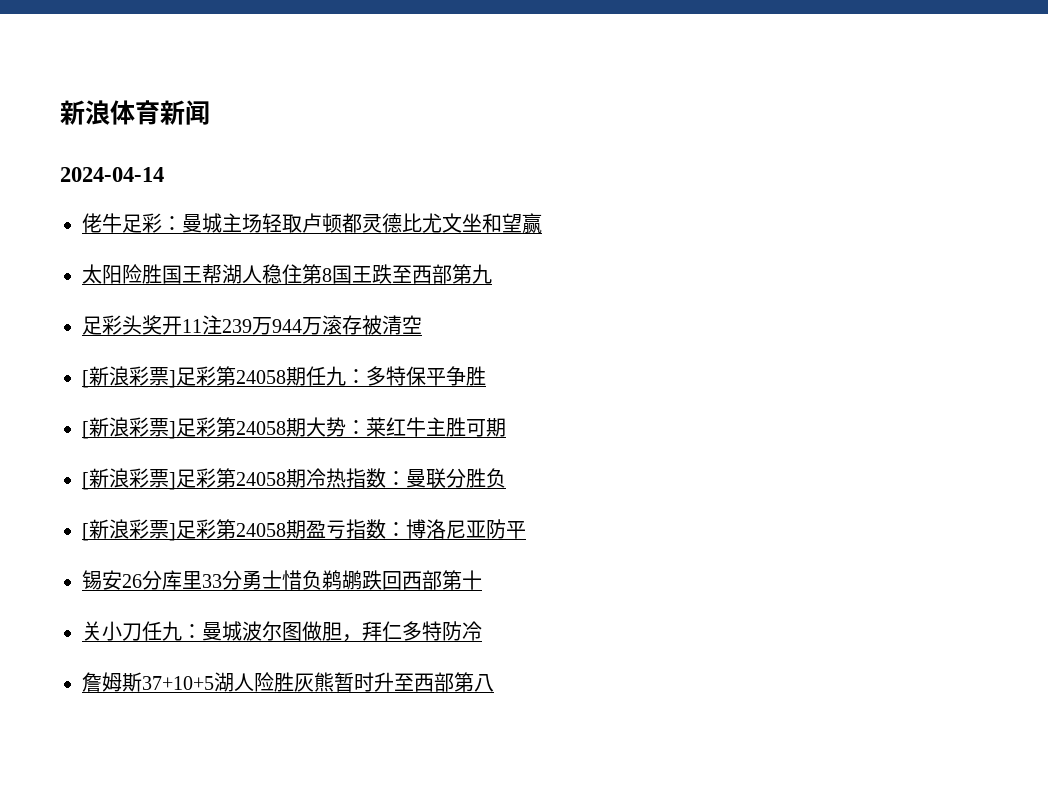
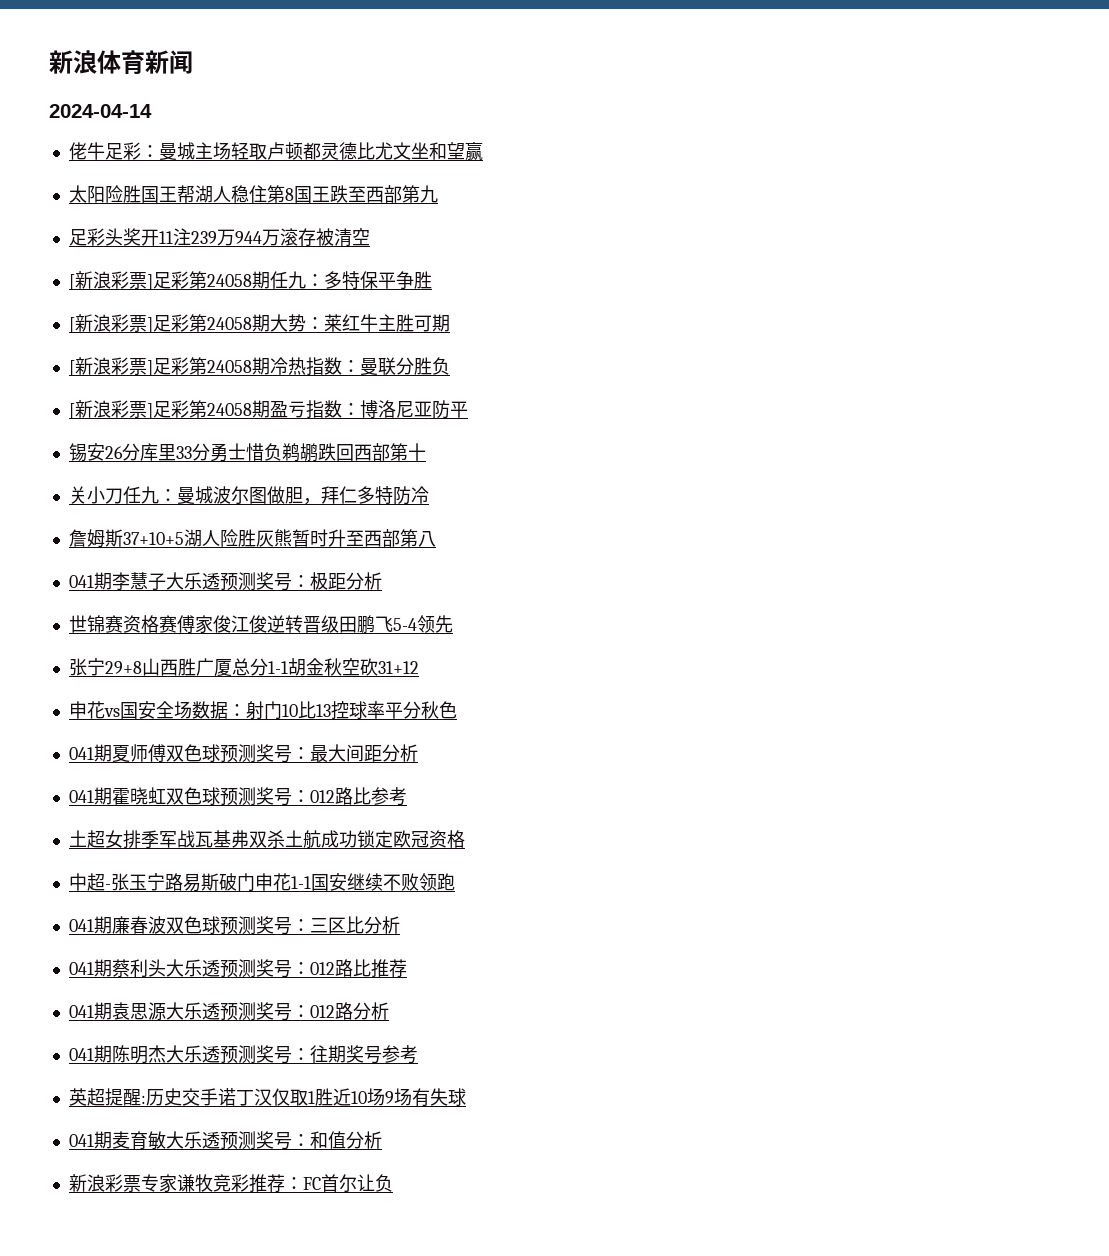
(494, 683) none -> [68,572,382,591] [68,615,453,634] [68,658,419,676] [68,701,457,720] [68,744,418,763] [68,787,407,806] [68,830,465,849] [68,873,455,892] [68,916,400,935] [68,959,407,978] [68,1002,389,1021] [68,1045,418,1064] [68,1088,466,1107] [68,1131,382,1150] [68,1174,393,1193] // 041期李慧子大乐透预测奖号：极距分析 // 世锦赛资格赛傅家俊江俊逆转晋级田鹏飞5-4领先 // 张宁29+8山西胜广厦总分1-1胡金秋空砍31+12 // 申花vs国安全场数据：射门10比13控球率平分秋色 // 041期夏师傅双色球预测奖号：最大间距分析 // 041期霍晓虹双色球预测奖号：012路比参考 // 土超女排季军战瓦基弗双杀土航成功锁定欧冠资格 // 中超-张玉宁路易斯破门申花1-1国安继续不败领跑 // 041期廉春波双色球预测奖号：三区比分析 // 041期蔡利头大乐透预测奖号：012路比推荐 // 041期袁思源大乐透预测奖号：012路分析 // 041期陈明杰大乐透预测奖号：往期奖号参考 // 英超提醒:历史交手诺丁汉仅取1胜近10场9场有失球 // 041期麦育敏大乐透预测奖号：和值分析 // 新浪彩票专家谦牧竞彩推荐：FC首尔让负

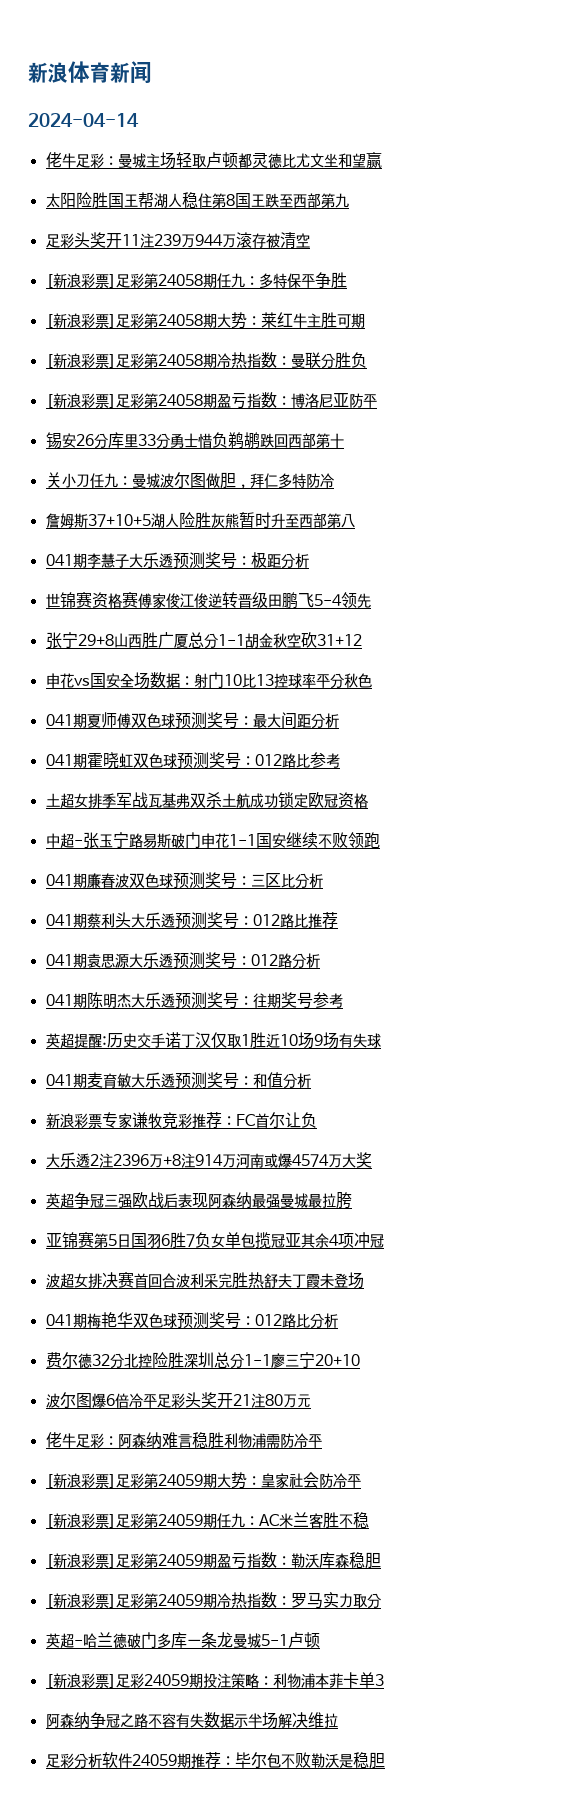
(393, 1183) none -> [45,1152,372,1168] [45,1192,352,1209] [45,1231,384,1249] [45,1271,364,1289] [45,1312,338,1329] [45,1352,360,1369] [45,1392,311,1408] [45,1432,322,1449] [45,1472,361,1489] [45,1512,369,1529] [45,1552,381,1569] [45,1592,381,1609] [45,1632,320,1649] [45,1672,384,1689] [45,1712,338,1729] [45,1752,385,1769] // 大乐透2注2396万+8注914万河南或爆4574万大奖 // 英超争冠三强欧战后表现阿森纳最强曼城最拉胯 // 亚锦赛第5日国羽6胜7负女单包揽冠亚其余4项冲冠 // 波超女排决赛首回合波利采完胜热舒夫丁霞未登场 // 041期梅艳华双色球预测奖号：012路比分析 // 费尔德32分北控险胜深圳总分1-1廖三宁20+10 // 波尔图爆6倍冷平足彩头奖开21注80万元 // 佬牛足彩：阿森纳难言稳胜利物浦需防冷平 // [新浪彩票]足彩第24059期大势：皇家社会防冷平 // [新浪彩票]足彩第24059期任九：AC米兰客胜不稳 // [新浪彩票]足彩第24059期盈亏指数：勒沃库森稳胆 // [新浪彩票]足彩第24059期冷热指数：罗马实力取分 // 英超-哈兰德破门多库一条龙曼城5-1卢顿 // [新浪彩票]足彩24059期投注策略：利物浦本菲卡单3 // 阿森纳争冠之路不容有失数据示半场解决维拉 // 足彩分析软件24059期推荐：毕尔包不败勒沃是稳胆

